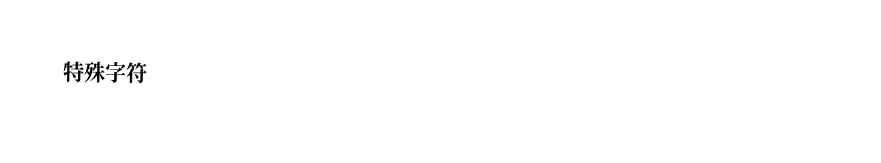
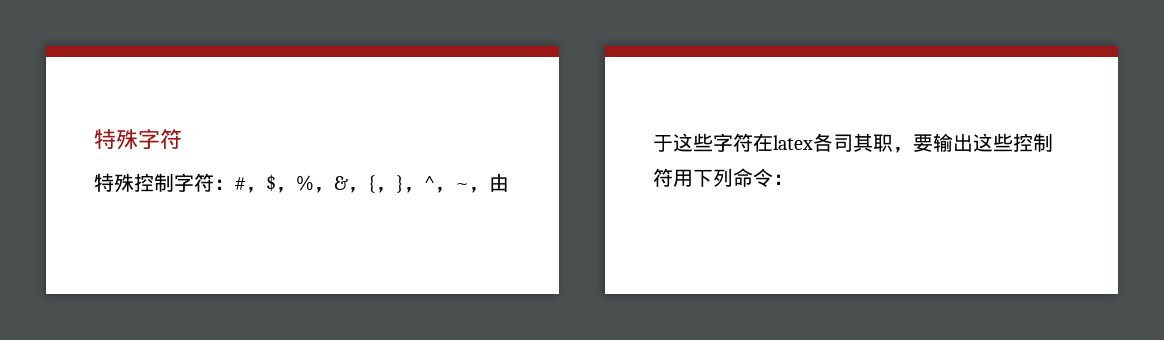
(148, 73) none -> [94,173,509,193] [653,133,1053,153] [653,168,793,187] // 特殊控制字符：#，$，%，&，{，}，^，~，由于这些字符在latex各司其职，要输出这些控制符用下列命令：

